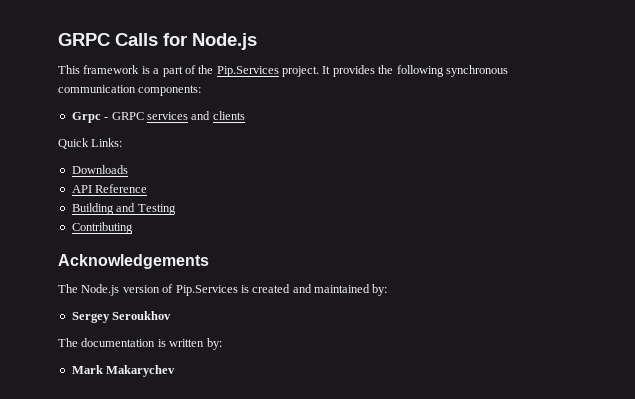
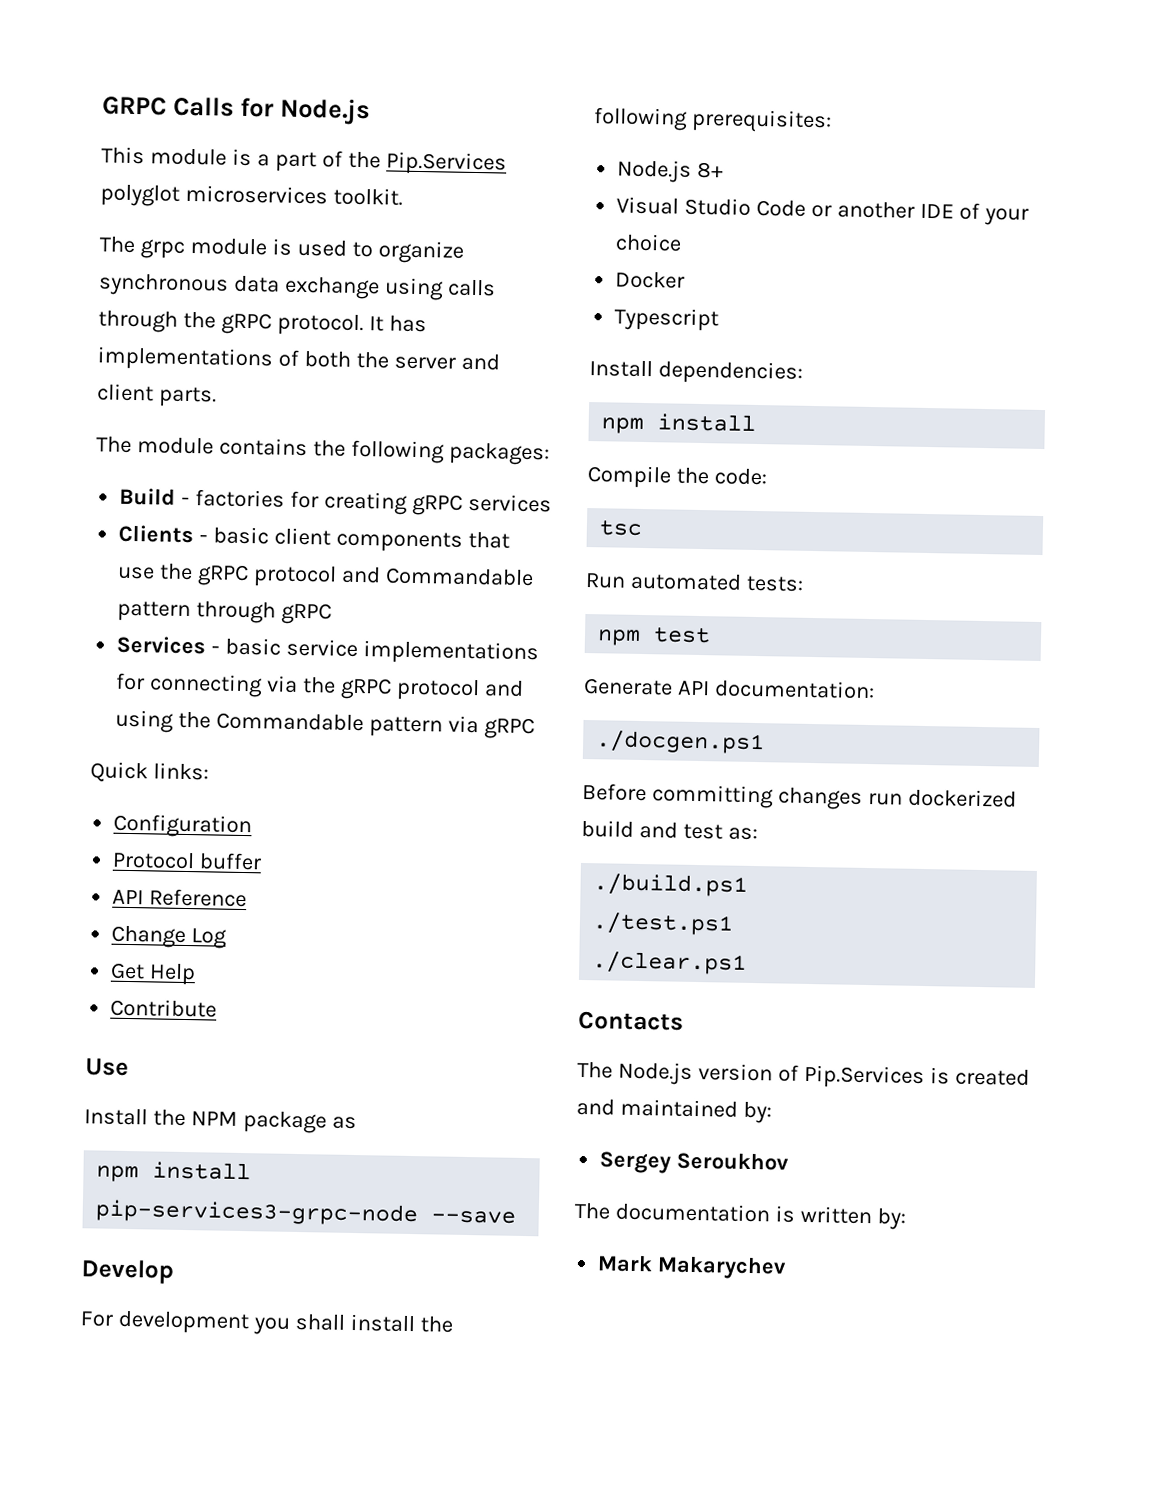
[83,65,140,74] framework -> [149,148,227,166] module
[282,65,508,77] [58,85,202,96] [71,111,245,123] [58,138,123,149] [71,165,128,174] [71,184,148,193] [71,203,176,215] [71,222,133,234] [58,254,209,269] project. It provides the following synchronous communication components: // Grpc - GRPC services and clients // Quick Links: // Downloads // API Reference // Building and Testing // Contributing // Acknowledgements -> [100,184,403,207] [99,236,464,264] [98,273,496,301] [98,310,427,337] [97,346,500,372] [97,383,217,408] [96,436,550,466] [119,487,552,516] [118,524,510,553] [117,563,534,588] [117,600,333,625] [116,635,539,666] [115,672,524,702] [115,709,535,740] [90,761,209,783] [113,813,253,839] [112,851,263,871] [112,888,248,908] [111,925,228,949] [110,962,197,986] [110,998,218,1018] [85,1058,129,1077] [84,1108,357,1134] [96,1161,252,1183] [95,1199,517,1227] [81,1259,174,1284] [80,1310,453,1335] [593,107,832,134] [617,159,725,183] [616,196,1029,226] [615,233,683,252] [615,271,686,289] [614,307,720,332] [589,360,803,385] [601,413,757,435] [587,465,767,489] [599,520,644,536] [585,572,804,592] [597,627,712,646] [583,677,875,700] [595,730,766,755] [582,782,1017,810] [581,819,758,841] [593,873,749,897] [592,912,735,936] [592,951,748,975] [578,1010,684,1031] polyglot microservices toolkit. // The grpc module is used to organize synchronous data exchange using calls through the gRPC protocol. It has implementations of both the server and client parts. // The module contains the following packages: // Build - factories for creating gRPC services // Clients - basic client components that use the gRPC protocol and Commandable pattern through gRPC // Services - basic service implementations for connecting via the gRPC protocol and using the Commandable pattern via gRPC // Quick links: // Configuration // Protocol buffer // API Reference // Change Log // Get Help // Contribute // Use // Install the NPM package as // npm install pip-services3-grpc-node --save // Develop // For development you shall install the following prerequisites: // Node.js 8+ // Visual Studio Code or another IDE of your choice // Docker // Typescript // Install dependencies: // npm install // Compile the code: // tsc // Run automated tests: // npm test // Generate API documentation: // ./docgen.ps1 // Before committing changes run dockerized build and test as: // ./build.ps1 // ./test.ps1 // ./clear.ps1 // Contacts

